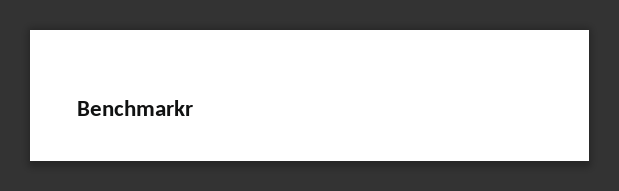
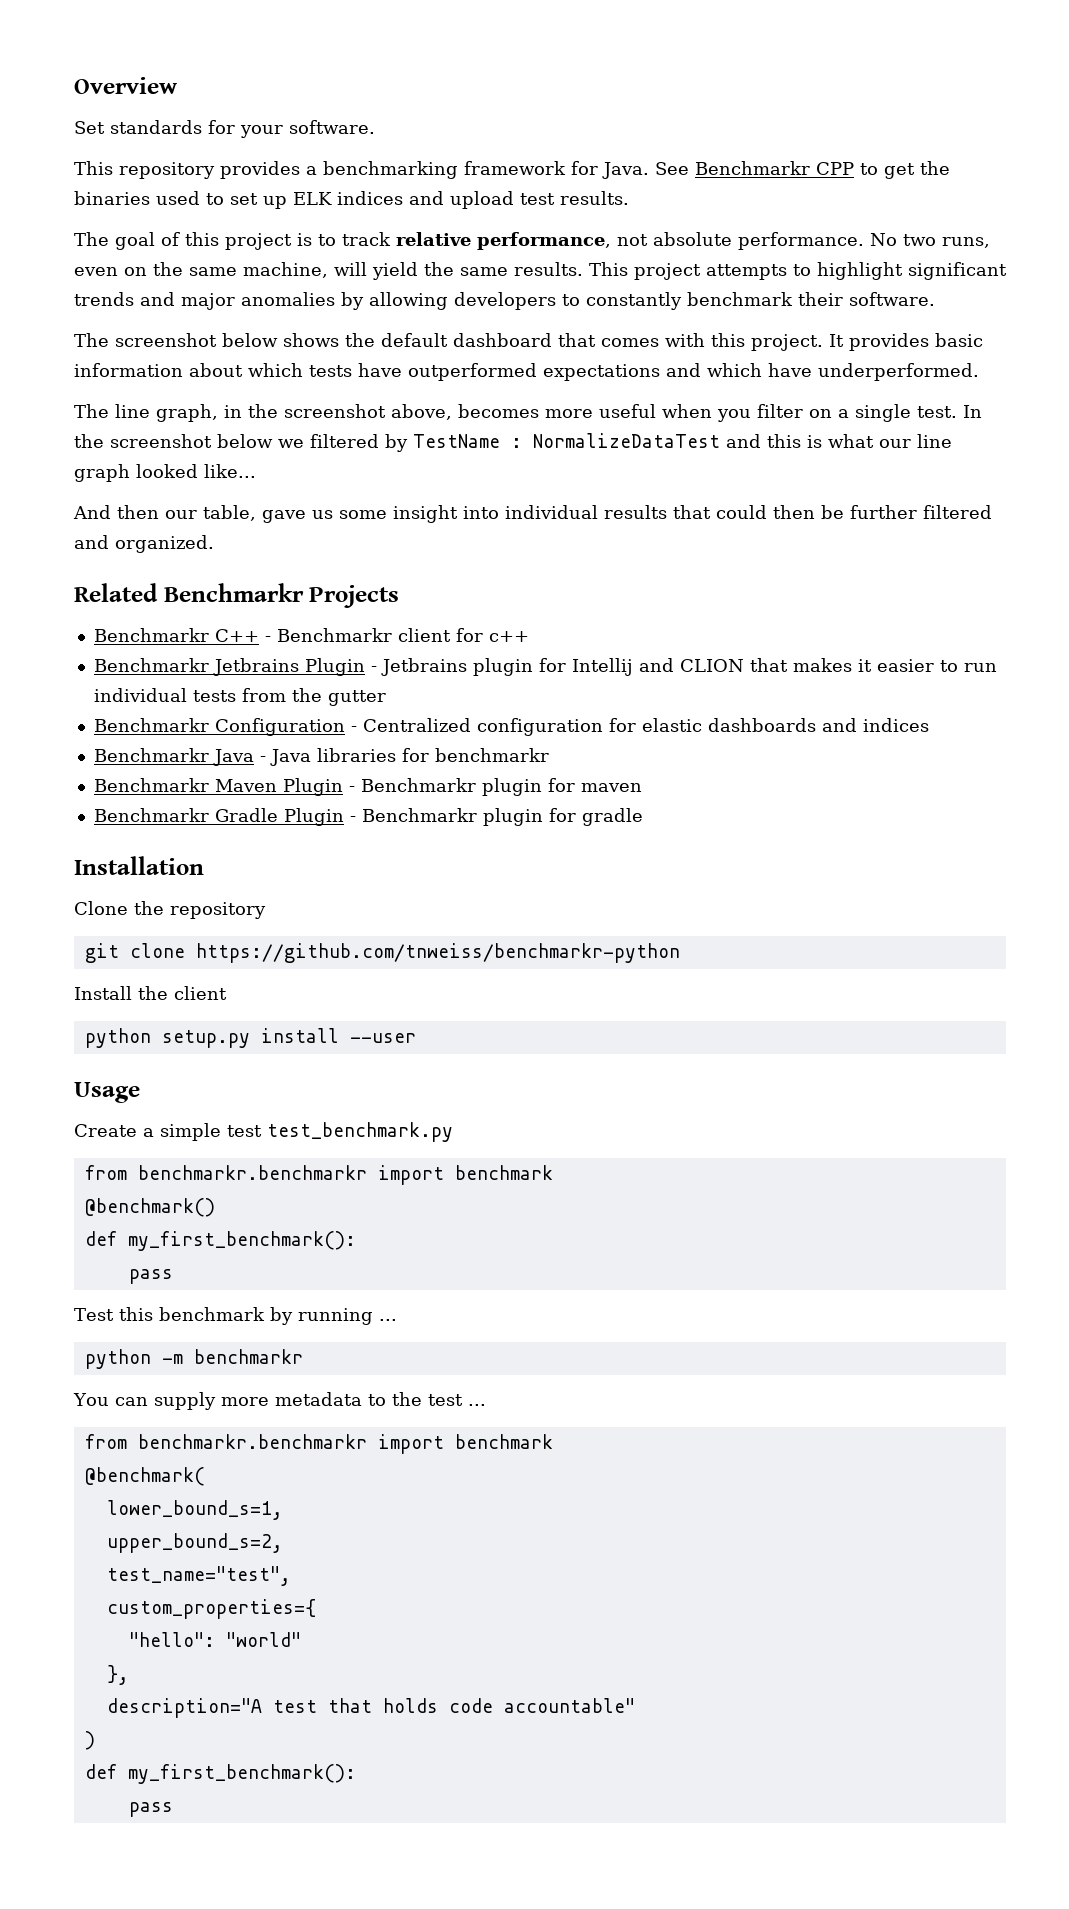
[77,100,193,116] Benchmarkr -> [74,77,177,94] [74,120,375,138] [74,161,950,179] [74,191,629,209] [74,232,990,250] [74,262,1007,280] [74,292,935,310] [74,333,983,351] [74,363,979,381] [74,404,982,422] [74,433,952,452] [74,464,256,482] [73,505,992,523] [74,535,214,553] [74,583,400,608] [93,628,529,642] [93,658,997,676] [93,688,386,706] [93,718,929,736] [93,748,549,766] [93,778,642,796] [93,808,643,826] [74,856,204,875] [74,901,266,919] [84,943,680,963] [74,986,227,1000] [84,1028,416,1048] [74,1082,140,1103] [74,1122,453,1142] [84,1165,553,1185] [84,1198,215,1217] [84,1231,356,1251] [128,1269,173,1284] [74,1307,397,1325] [84,1349,303,1369] [73,1392,486,1410] [84,1434,553,1454] [84,1467,205,1486] [106,1500,283,1520] [106,1533,283,1553] [106,1566,291,1586] [106,1599,316,1619] [128,1632,301,1647] [106,1665,129,1685] [106,1698,635,1718] [84,1731,95,1750] [84,1764,356,1784] [128,1802,173,1817] Overview // Set standards for your software. // This repository provides a benchmarking framework for Java. See Benchmarkr CPP to get the binaries used to set up ELK indices and upload test results. // The goal of this project is to track relative performance, not absolute performance. No two runs, even on the same machine, will yield the same results. This project attempts to highlight significant trends and major anomalies by allowing developers to constantly benchmark their software. // The screenshot below shows the default dashboard that comes with this project. It provides basic information about which tests have outperformed expectations and which have underperformed. // The line graph, in the screenshot above, becomes more useful when you filter on a single test. In the screenshot below we filtered by TestName : NormalizeDataTest and this is what our line graph looked like... // And then our table, gave us some insight into individual results that could then be further filtered and organized. // Related Benchmarkr Projects // Benchmarkr C++ - Benchmarkr client for c++ // Benchmarkr Jetbrains Plugin - Jetbrains plugin for Intellij and CLION that makes it easier to run individual tests from the gutter // Benchmarkr Configuration - Centralized configuration for elastic dashboards and indices // Benchmarkr Java - Java libraries for benchmarkr // Benchmarkr Maven Plugin - Benchmarkr plugin for maven // Benchmarkr Gradle Plugin - Benchmarkr plugin for gradle // Installation // Clone the repository // git clone https://github.com/tnweiss/benchmarkr-python // Install the client // python setup.py install --user // Usage // Create a simple test test_benchmark.py // from benchmarkr.benchmarkr import benchmark // @benchmark() // def my_first_benchmark(): // pass // Test this benchmark by running ... // python -m benchmarkr // You can supply more metadata to the test ... // from benchmarkr.benchmarkr import benchmark // @benchmark( // lower_bound_s=1, // upper_bound_s=2, // test_name="test", // custom_properties={ // "hello": "world" // }, // description="A test that holds code accountable" // ) // def my_first_benchmark(): // pass

